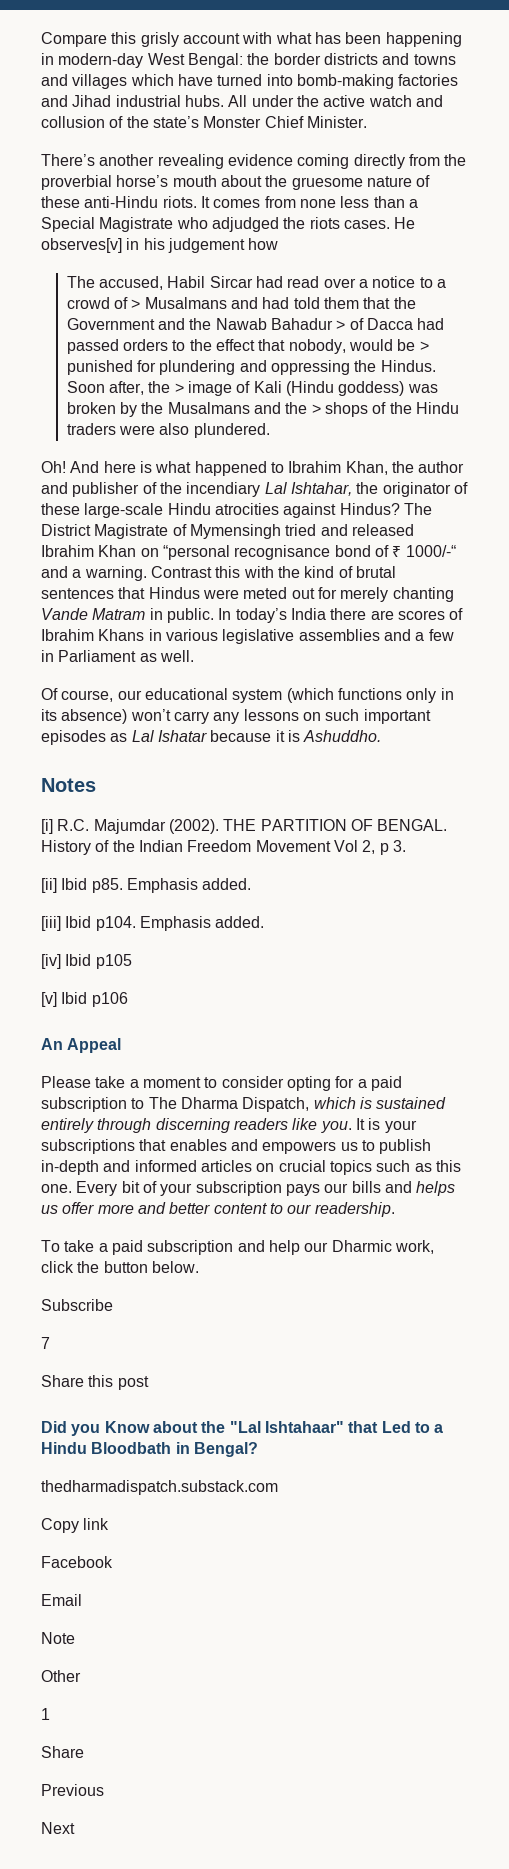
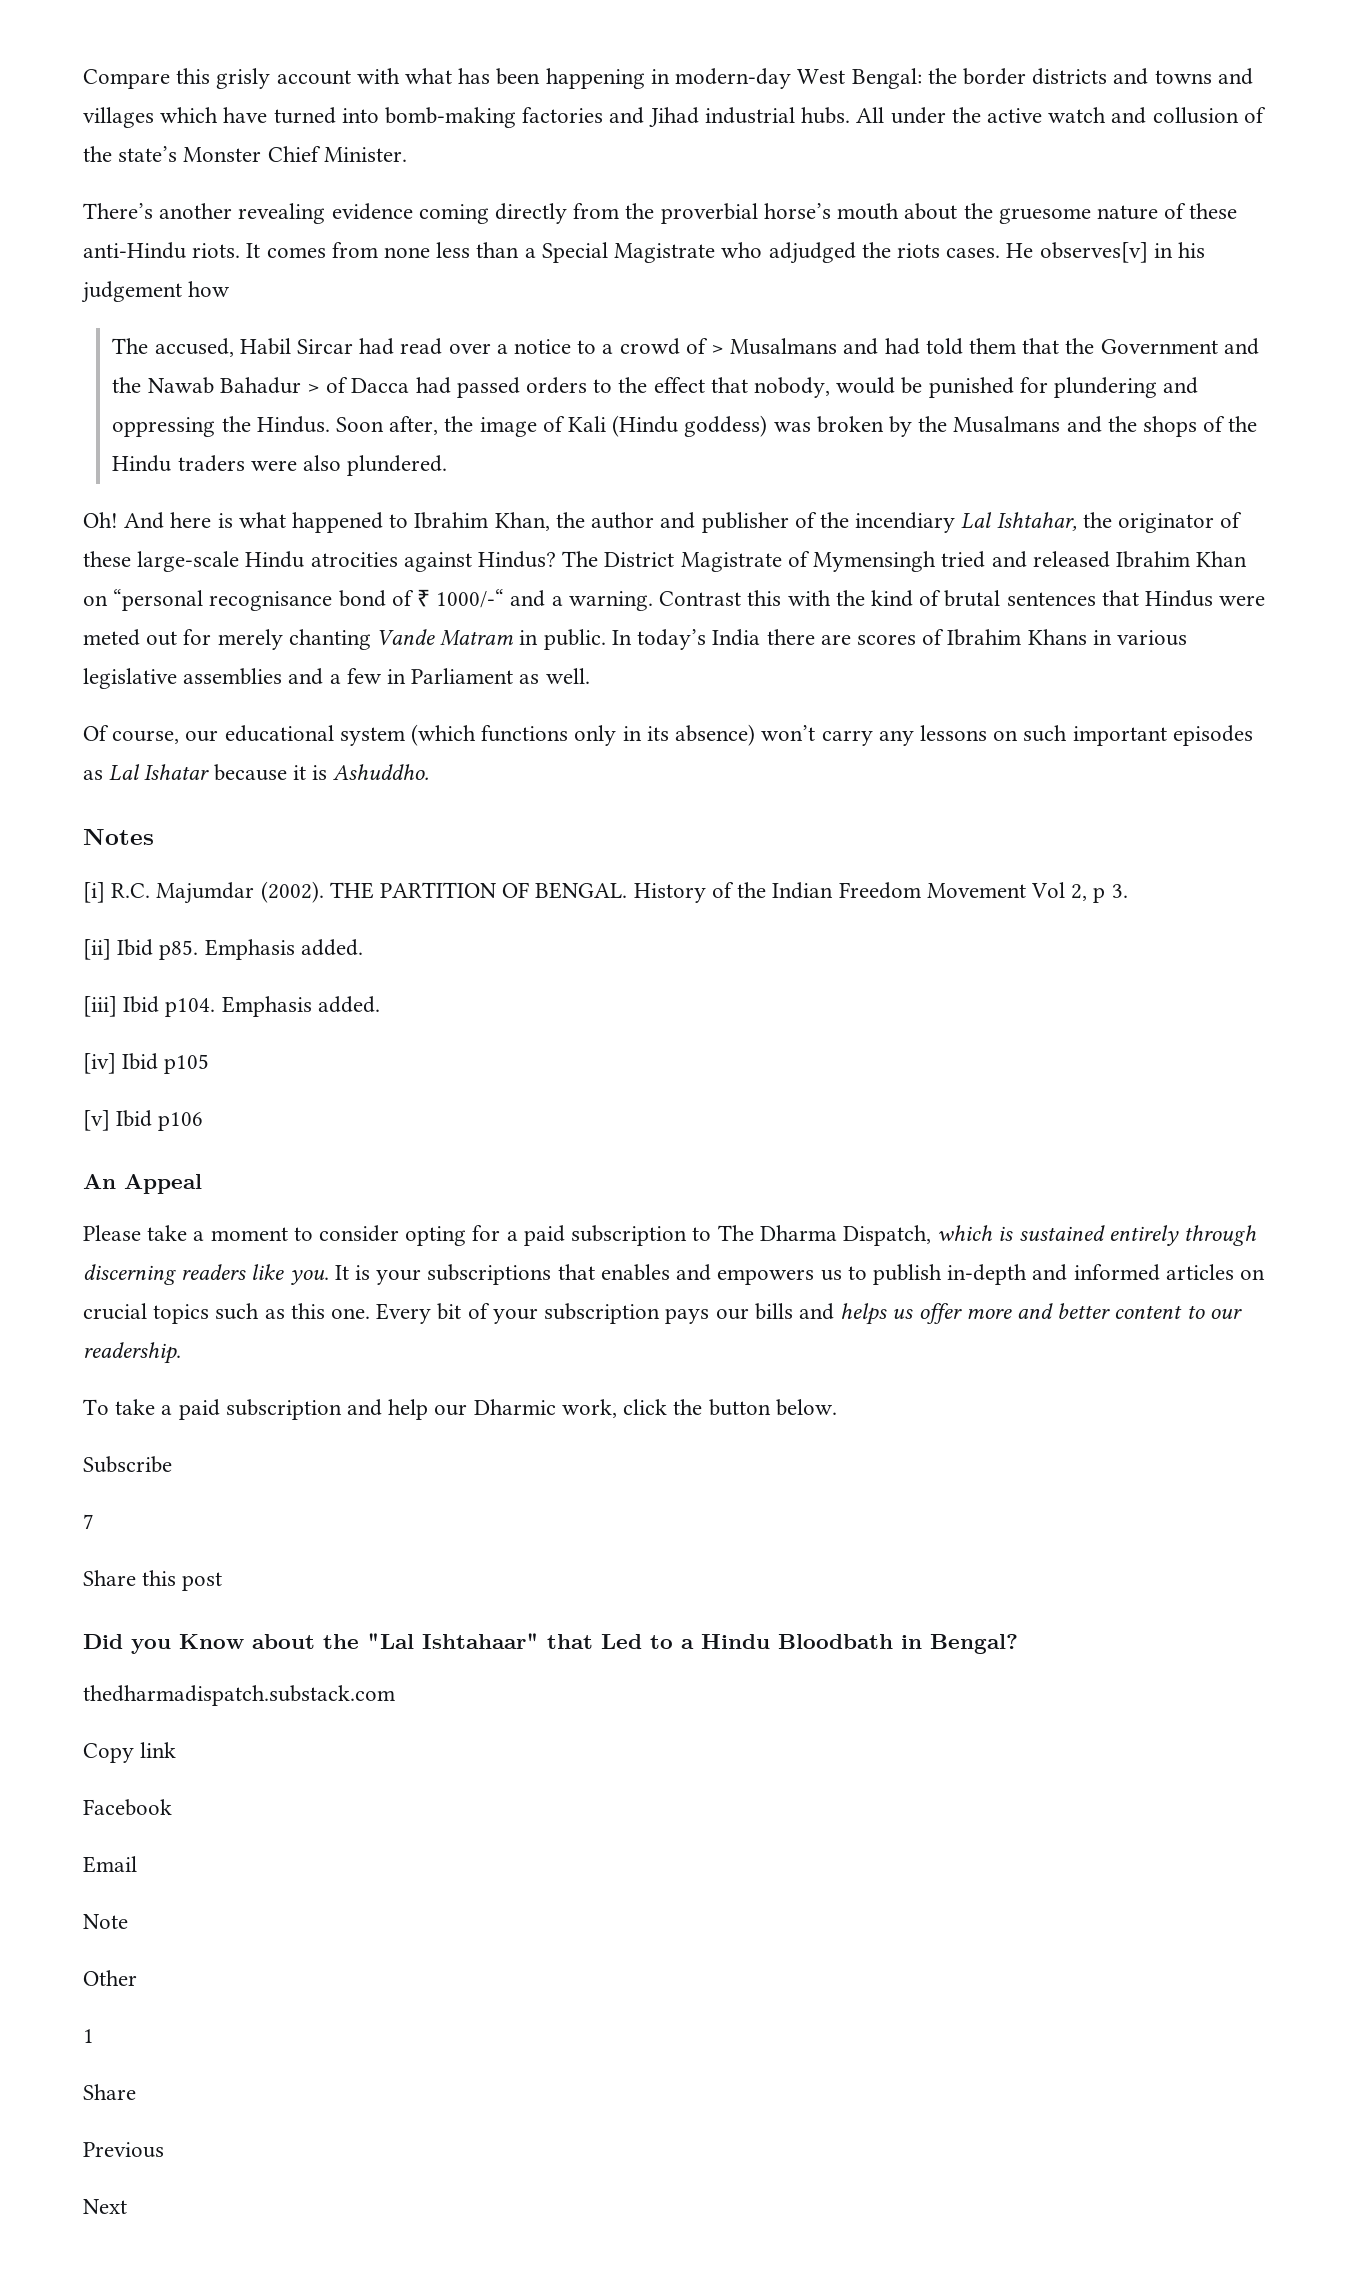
[419,341,429,351] > -> (923, 385) none
[174,383,184,393] > -> (474, 424) none
[311,404,321,414] > -> (1137, 424) none

